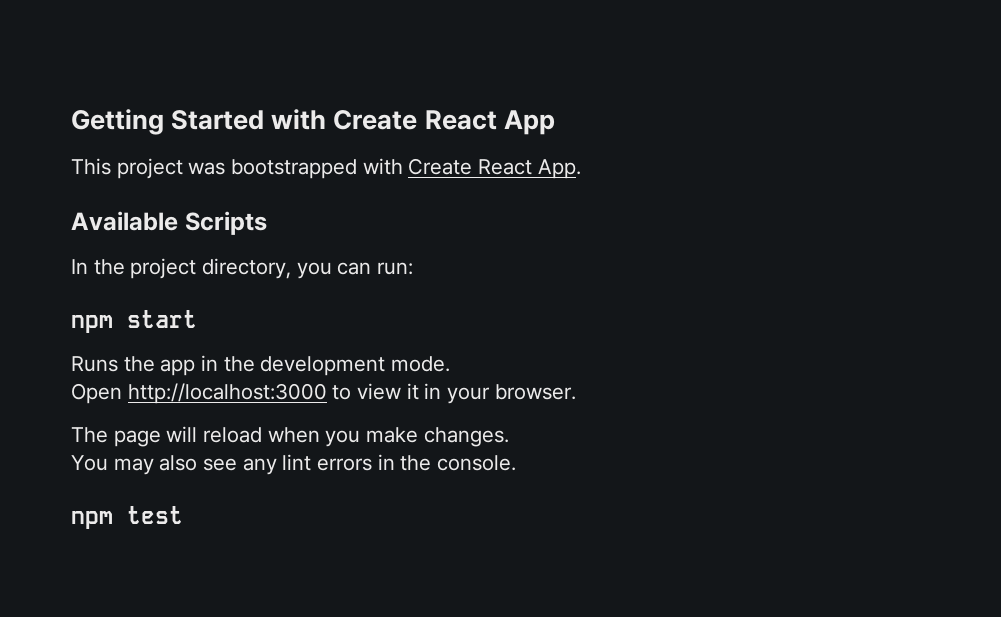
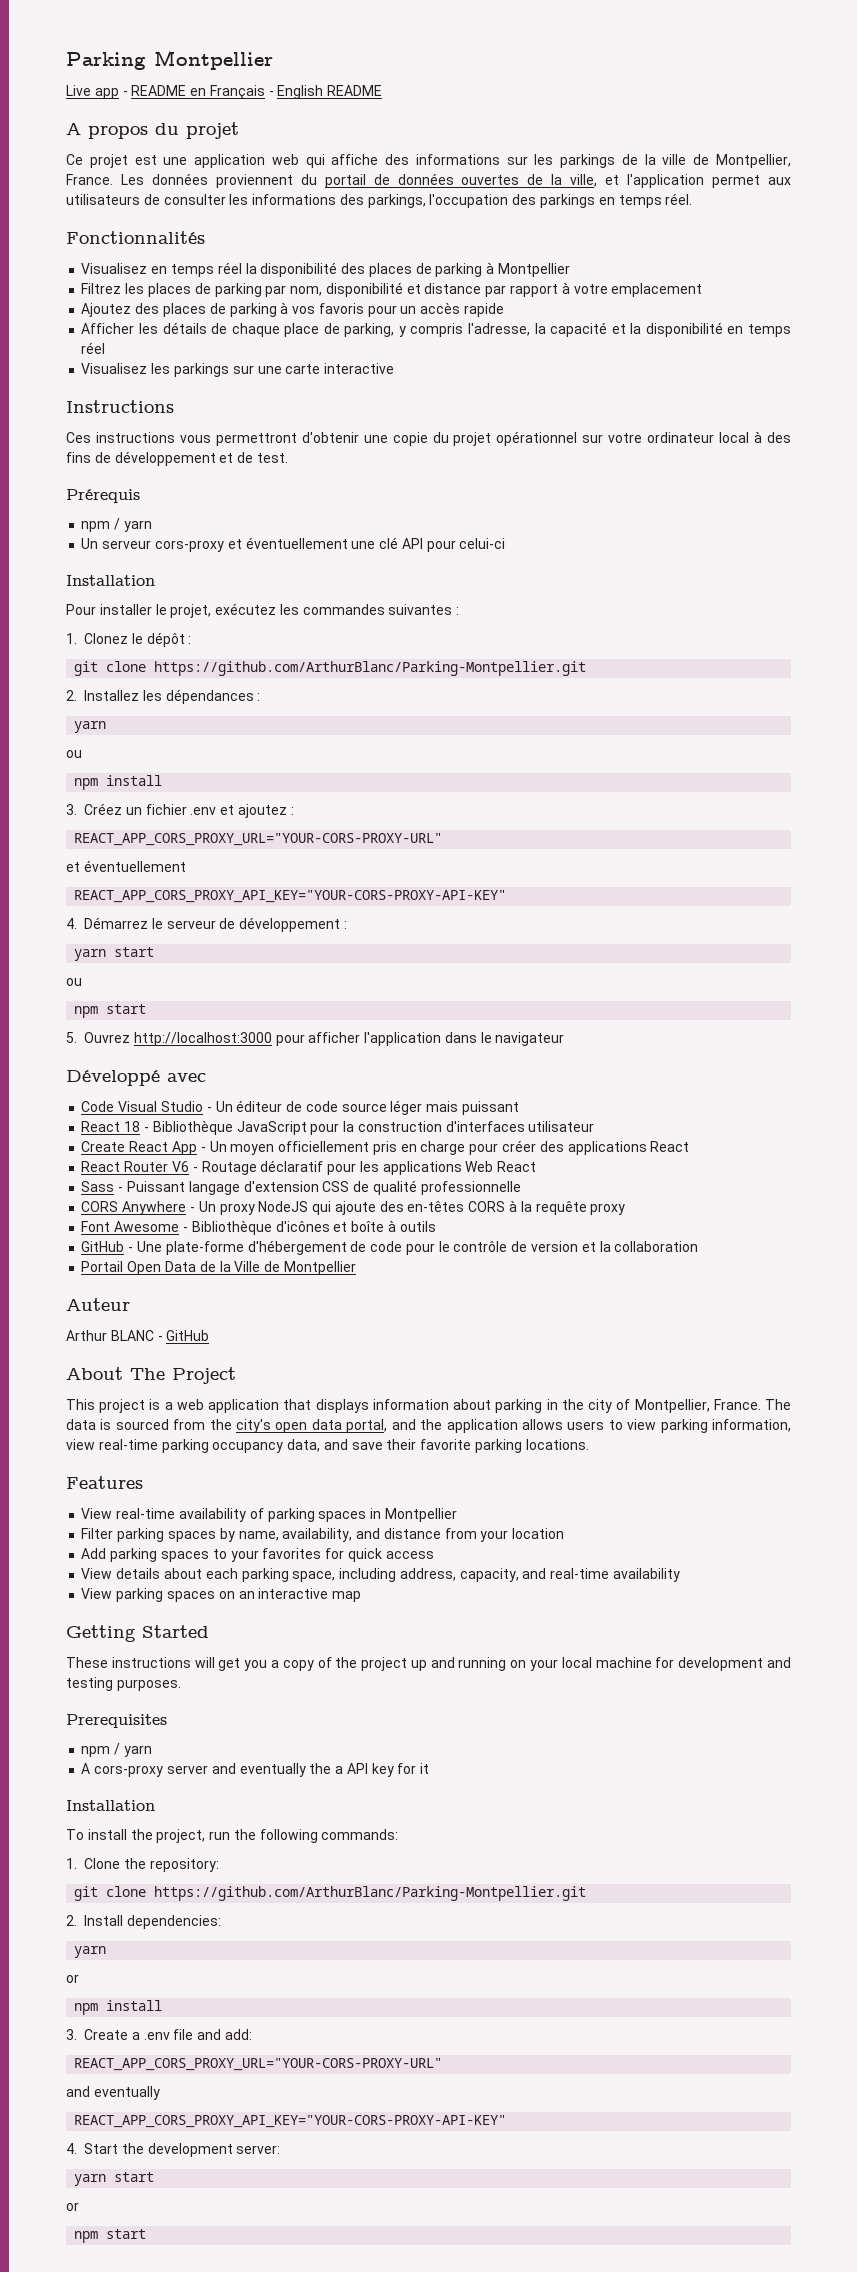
[71,109,555,135] [71,158,581,179] [71,211,267,235] [71,258,414,279] [71,310,197,333] [71,355,451,376] [71,383,576,404] [71,426,509,447] [71,454,517,475] [71,506,183,529] Getting Started with Create React App // This project was bootstrapped with Create React App. // Available Scripts // In the project directory, you can run: // npm start // Runs the app in the development mode. // Open http://localhost:3000 to view it in your browser. // The page will reload when you make changes. // You may also see any lint errors in the console. // npm test -> [66,50,273,70] [66,85,383,100] [66,122,239,139] [66,154,791,168] [66,173,791,188] [66,193,693,208] [66,231,205,244] [81,262,570,277] [81,282,703,297] [81,302,504,317] [81,322,792,337] [81,342,106,354] [81,363,395,377] [66,400,174,413] [66,431,791,446] [66,451,288,466] [66,489,140,503] [81,518,152,532] [81,537,506,552] [66,575,155,586] [66,603,460,618] [66,632,192,647] [74,661,587,676] [66,689,261,704] [74,721,107,733] [66,750,82,758] [74,775,163,790] [66,803,294,818] [74,833,443,846] [66,860,186,872] [74,890,507,903] [66,917,347,932] [74,947,155,961] [66,978,82,986] [74,1004,147,1018] [66,1032,565,1046] [66,1070,206,1086] [81,1100,519,1115] [81,1120,595,1135] [81,1140,690,1155] [81,1160,537,1175] [81,1180,521,1195] [81,1200,626,1215] [81,1220,436,1235] [81,1240,699,1255] [81,1261,356,1275] [66,1298,130,1311] [66,1330,210,1341] [66,1367,236,1384] [66,1399,792,1413] [66,1419,791,1433] [66,1439,589,1453] [66,1476,143,1489] [81,1508,457,1522] [81,1528,565,1542] [81,1548,434,1562] [81,1568,680,1582] [81,1588,362,1602] [66,1625,209,1642] [66,1657,791,1671] [66,1677,181,1691] [66,1714,167,1728] [81,1743,152,1757] [81,1763,430,1777] [66,1800,155,1811] [66,1829,399,1843] [66,1858,219,1872] [74,1886,587,1901] [66,1915,221,1929] [74,1946,107,1958] [66,1974,79,1983] [74,2000,163,2015] [66,2029,252,2040] [74,2058,443,2071] [66,2086,160,2100] [74,2115,507,2128] [66,2143,281,2157] [74,2172,155,2186] [66,2202,79,2211] [74,2229,147,2243] Parking Montpellier // Live app - README en Français - English README // A propos du projet // Ce projet est une application web qui affiche des informations sur les parkings de la ville de Montpellier, France. Les données proviennent du portail de données ouvertes de la ville, et l'application permet aux utilisateurs de consulter les informations des parkings, l'occupation des parkings en temps réel. // Fonctionnalités // Visualisez en temps réel la disponibilité des places de parking à Montpellier // Filtrez les places de parking par nom, disponibilité et distance par rapport à votre emplacement // Ajoutez des places de parking à vos favoris pour un accès rapide // Afficher les détails de chaque place de parking, y compris l'adresse, la capacité et la disponibilité en temps réel // Visualisez les parkings sur une carte interactive // Instructions // Ces instructions vous permettront d'obtenir une copie du projet opérationnel sur votre ordinateur local à des fins de développement et de test. // Prérequis // npm / yarn // Un serveur cors-proxy et éventuellement une clé API pour celui-ci // Installation // Pour installer le projet, exécutez les commandes suivantes : // 1. Clonez le dépôt : // git clone https://github.com/ArthurBlanc/Parking-Montpellier.git // 2. Installez les dépendances : // yarn // ou // npm install // 3. Créez un fichier .env et ajoutez : // REACT_APP_CORS_PROXY_URL="YOUR-CORS-PROXY-URL" // et éventuellement // REACT_APP_CORS_PROXY_API_KEY="YOUR-CORS-PROXY-API-KEY" // 4. Démarrez le serveur de développement : // yarn start // ou // npm start // 5. Ouvrez http://localhost:3000 pour afficher l'application dans le navigateur // Développé avec // Code Visual Studio - Un éditeur de code source léger mais puissant // React 18 - Bibliothèque JavaScript pour la construction d'interfaces utilisateur // Create React App - Un moyen officiellement pris en charge pour créer des applications React // React Router V6 - Routage déclaratif pour les applications Web React // Sass - Puissant langage d'extension CSS de qualité professionnelle // CORS Anywhere - Un proxy NodeJS qui ajoute des en-têtes CORS à la requête proxy // Font Awesome - Bibliothèque d'icônes et boîte à outils // GitHub - Une plate-forme d'hébergement de code pour le contrôle de version et la collaboration // Portail Open Data de la Ville de Montpellier // Auteur // Arthur BLANC - GitHub // About The Project // This project is a web application that displays information about parking in the city of Montpellier, France. The data is sourced from the city's open data portal, and the application allows users to view parking information, view real-time parking occupancy data, and save their favorite parking locations. // Features // View real-time availability of parking spaces in Montpellier // Filter parking spaces by name, availability, and distance from your location // Add parking spaces to your favorites for quick access // View details about each parking space, including address, capacity, and real-time availability // View parking spaces on an interactive map // Getting Started // These instructions will get you a copy of the project up and running on your local machine for development and testing purposes. // Prerequisites // npm / yarn // A cors-proxy server and eventually the a API key for it // Installation // To install the project, run the following commands: // 1. Clone the repository: // git clone https://github.com/ArthurBlanc/Parking-Montpellier.git // 2. Install dependencies: // yarn // or // npm install // 3. Create a .env file and add: // REACT_APP_CORS_PROXY_URL="YOUR-CORS-PROXY-URL" // and eventually // REACT_APP_CORS_PROXY_API_KEY="YOUR-CORS-PROXY-API-KEY" // 4. Start the development server: // yarn start // or // npm start

